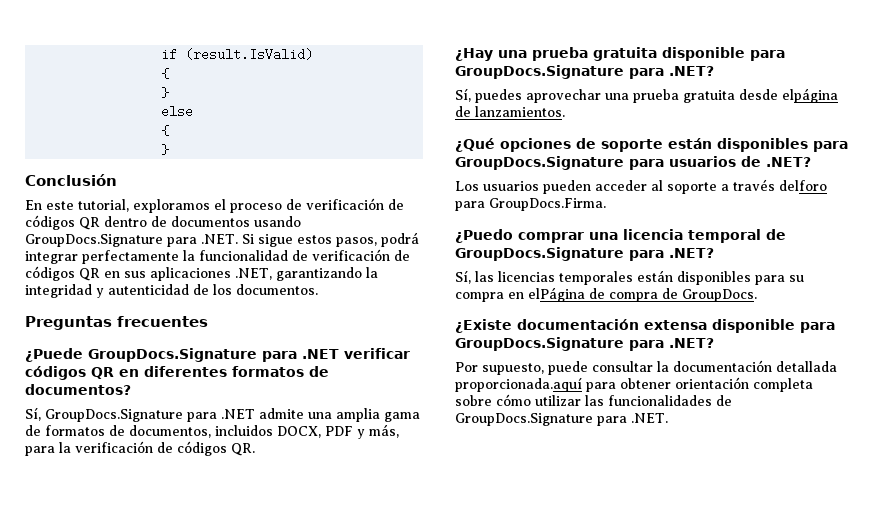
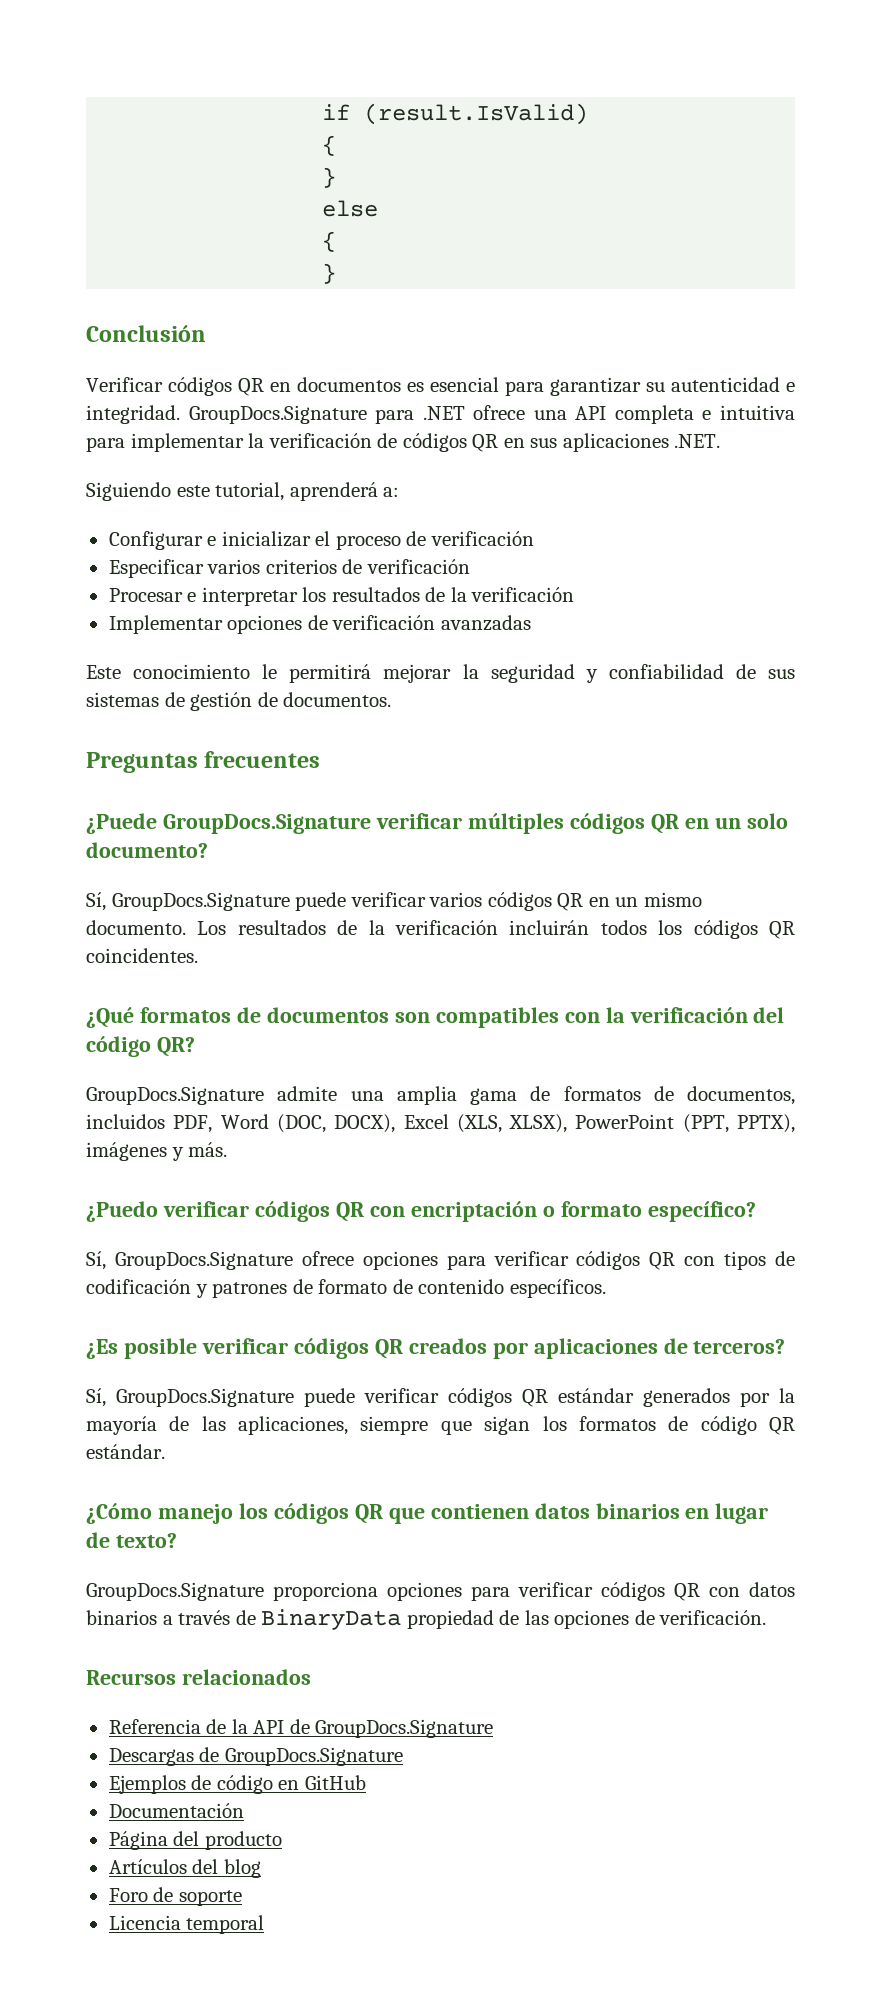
[25,198,404,213] [25,215,301,230] [25,232,419,247] [25,250,308,264] En este tutorial, exploramos el proceso de verificación de códigos QR dentro de documentos usando GroupDocs.Signature para .NET. Si sigue estos pasos, podrá integrar perfectamente la funcionalidad de -> [86,377,795,396] [86,405,795,424] [86,433,265,452] Verificar códigos QR en documentos es esencial para garantizar su autenticidad e integridad. GroupDocs.Signature para .NET ofrece una API completa e intuitiva para implementar la
[235,267,378,281] [25,284,232,298] .NET, garantizando la integridad y autenticidad de los -> [674,434,721,448] [86,482,400,501] [108,531,534,550] [108,559,470,578] [108,587,575,606] [108,615,531,634] [86,664,796,683] [86,692,278,711] .NET. // Siguiendo este tutorial, aprenderá a: // Configurar e inicializar el proceso de verificación // Especificar varios criterios de verificación // Procesar e interpretar los resultados de la verificación // Implementar opciones de verificación avanzadas // Este conocimiento le permitirá mejorar la seguridad y confiabilidad de sus sistemas de gestión de
[262,348,410,362] [25,366,329,380] [25,384,131,395] [25,407,255,422] para .NET verificar códigos QR en diferentes formatos de documentos? // Sí, GroupDocs.Signature para .NET -> [375,813,788,834] [86,842,208,858] [86,892,702,911] [86,920,795,939] [86,948,198,963] [86,1007,785,1028] [86,1036,195,1057] [86,1086,264,1105] verificar múltiples códigos QR en un solo documento? // Sí, GroupDocs.Signature puede verificar varios códigos QR en un mismo documento. Los resultados de la verificación incluirán todos los códigos QR coincidentes. // ¿Qué formatos de documentos son compatibles con la verificación del código QR? // GroupDocs.Signature
[277,424,399,439] [25,441,255,456] [455,47,785,61] [455,65,714,79] [455,88,838,103] [455,106,565,117] [455,138,848,152] [455,156,811,170] [455,179,827,194] [455,198,606,211] [455,229,786,243] [455,247,714,261] [455,270,804,285] [455,287,757,302] [455,319,835,333] [455,337,714,351] [455,360,837,375] [455,377,813,392] [455,394,732,406] [455,413,668,426] DOCX, PDF y más, para la verificación de códigos QR. // ¿Hay una prueba gratuita disponible para GroupDocs.Signature para .NET? // Sí, puedes aprovechar una prueba gratuita desde elpágina de lanzamientos. // ¿Qué opciones de soporte están disponibles para GroupDocs.Signature para usuarios de .NET? // Los usuarios pueden acceder al soporte a través delforo para GroupDocs.Firma. // ¿Puedo comprar una licencia temporal de GroupDocs.Signature para .NET? // Sí, las licencias temporales están disponibles para su compra en elPágina de compra de GroupDocs. // ¿Existe documentación extensa disponible para GroupDocs.Signature para .NET? // Por supuesto, puede consultar la documentación detallada proporcionada.aquí para obtener orientación completa sobre cómo utilizar las funcionalidades de GroupDocs.Signature para .NET. -> [173,1114,795,1133] [86,1142,228,1161] [86,1201,756,1222] [86,1251,795,1270] [86,1279,606,1298] [86,1338,786,1359] [86,1388,795,1407] [86,1416,796,1435] [86,1444,165,1459] [86,1503,769,1524] [86,1532,177,1548] [86,1582,795,1601] [86,1609,767,1630] [86,1669,311,1685] [108,1719,494,1738] [108,1747,403,1766] [108,1775,366,1794] [108,1803,244,1818] [108,1831,282,1850] [108,1859,261,1878] [108,1887,242,1906] [108,1915,265,1934] PDF, Word (DOC, DOCX), Excel (XLS, XLSX), PowerPoint (PPT, PPTX), imágenes y más. // ¿Puedo verificar códigos QR con encriptación o formato específico? // Sí, GroupDocs.Signature ofrece opciones para verificar códigos QR con tipos de codificación y patrones de formato de contenido específicos. // ¿Es posible verificar códigos QR creados por aplicaciones de terceros? // Sí, GroupDocs.Signature puede verificar códigos QR estándar generados por la mayoría de las aplicaciones, siempre que sigan los formatos de código QR estándar. // ¿Cómo manejo los códigos QR que contienen datos binarios en lugar de texto? // GroupDocs.Signature proporciona opciones para verificar códigos QR con datos binarios a través de BinaryData propiedad de las opciones de verificación. // Recursos relacionados // Referencia de la API de GroupDocs.Signature // Descargas de GroupDocs.Signature // Ejemplos de código en GitHub // Documentación // Página del producto // Artículos del blog // Foro de soporte // Licencia temporal

